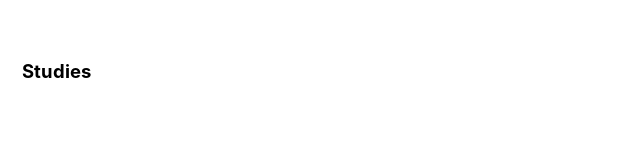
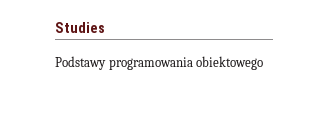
(91, 71) none -> [55,56,264,70] // Podstawy programowania obiektowego

